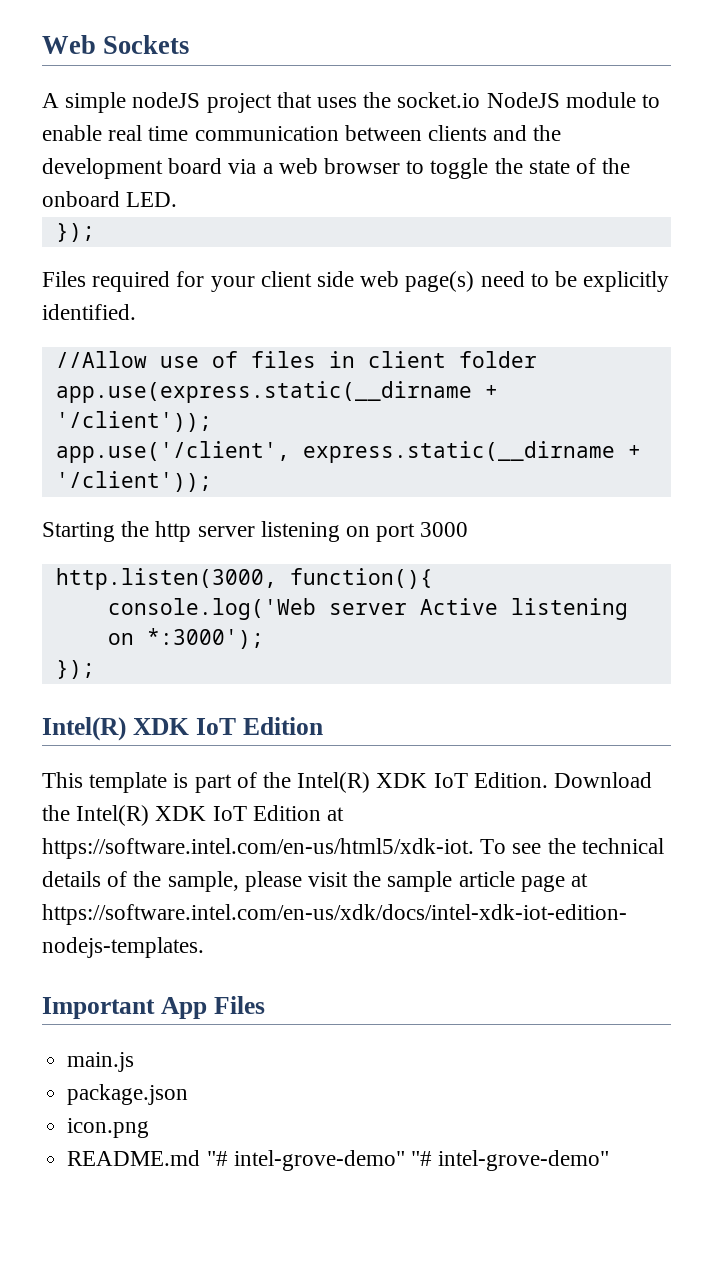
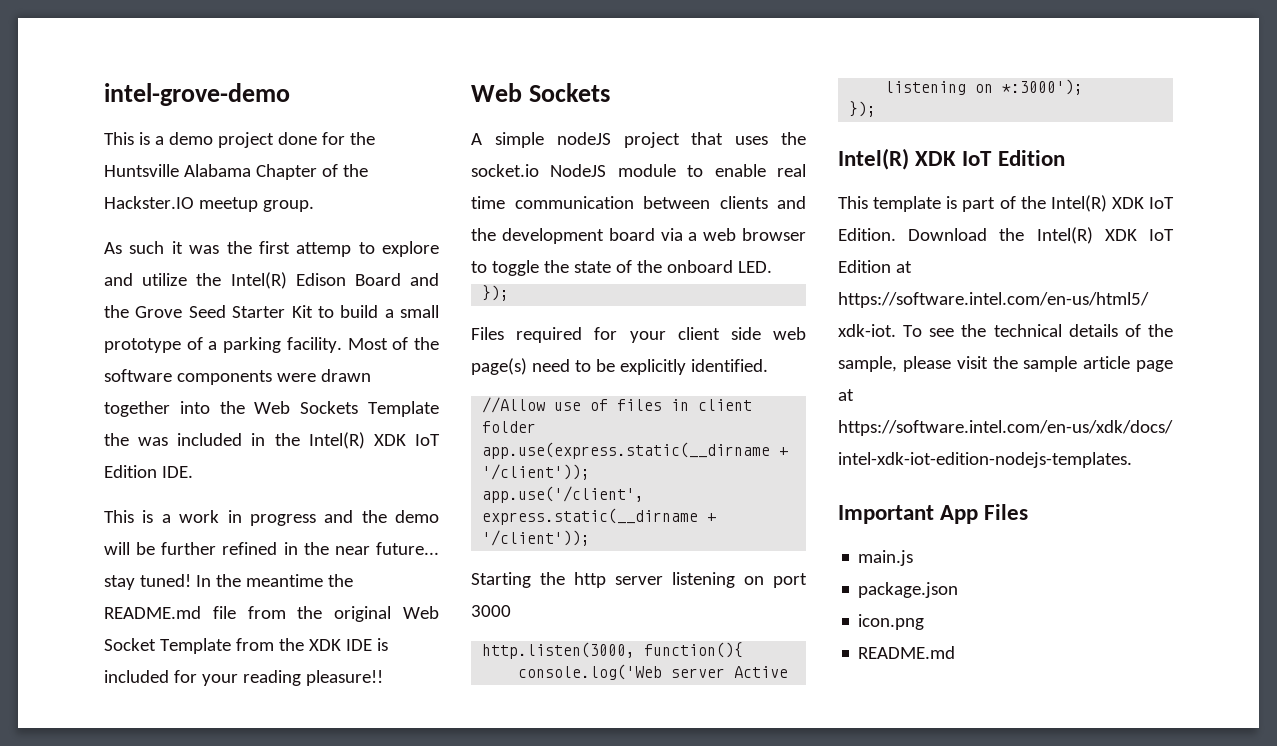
(42, 44) none -> [104,83,290,106] [104,132,375,148] [104,164,368,180] [104,196,314,212] [104,241,439,257] [104,272,440,289] [104,305,439,318] [104,337,440,353] [104,369,371,385] [104,401,439,417] [104,432,440,449] [104,465,193,478] [104,510,439,526] [104,542,440,555] [104,574,353,590] [104,606,439,622] [104,638,388,654] [104,670,383,686] intel-grove-demo // This is a demo project done for the Huntsville Alabama Chapter of the Hackster.IO meetup group. // As such it was the first attemp to explore and utilize the Intel(R) Edison Board and the Grove Seed Starter Kit to build a small prototype of a parking facility. Most of the software components were drawn together into the Web Sockets Template the was included in the Intel(R) XDK IoT Edition IDE. // This is a work in progress and the demo will be further refined in the near future... stay tuned! In the meantime the README.md file from the original Web Socket Template from the XDK IDE is included for your reading pleasure!! //
[206,1150,610,1171] "# intel-grove-demo" "# intel-grove-demo" -> (956, 652) none

